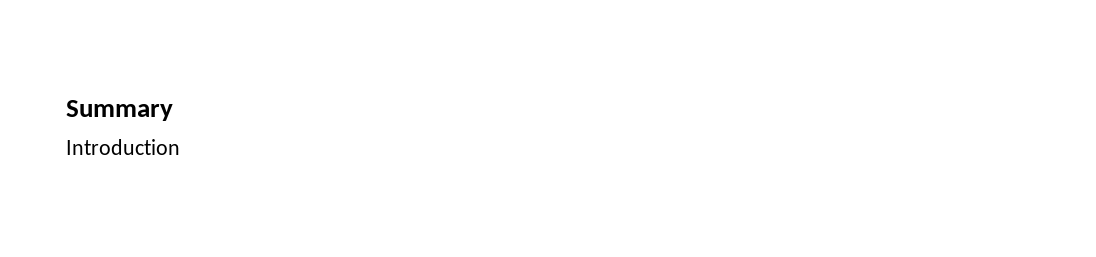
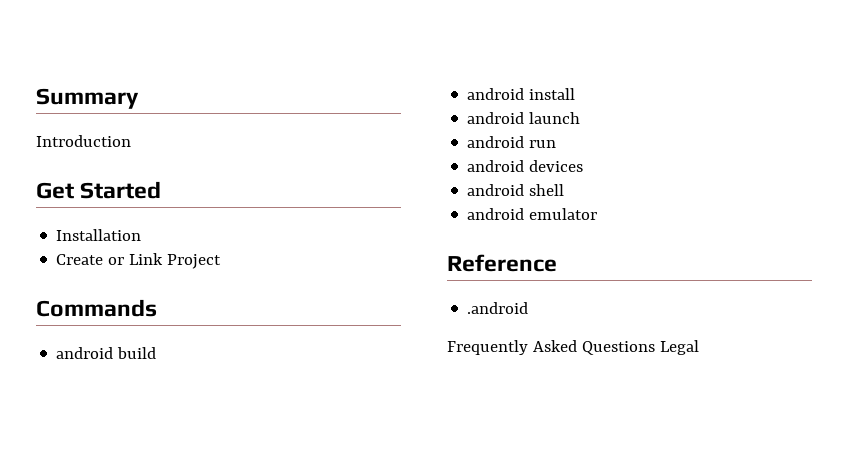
(180, 147) none -> [36,181,162,199] [56,229,142,241] [56,253,222,269] [36,299,157,317] [56,347,157,359] [467,88,576,100] [467,112,581,124] [467,136,557,148] [467,160,584,172] [467,184,565,196] [467,208,598,220] [447,254,557,272] [467,302,529,314] [447,340,699,355] // Get Started // Installation // Create or Link Project // Commands // android build // android install // android launch // android run // android devices // android shell // android emulator // Reference // .android // Frequently Asked Questions Legal

